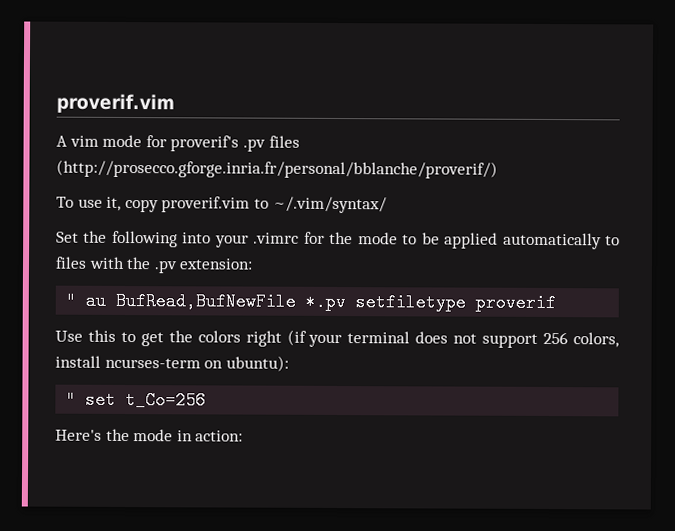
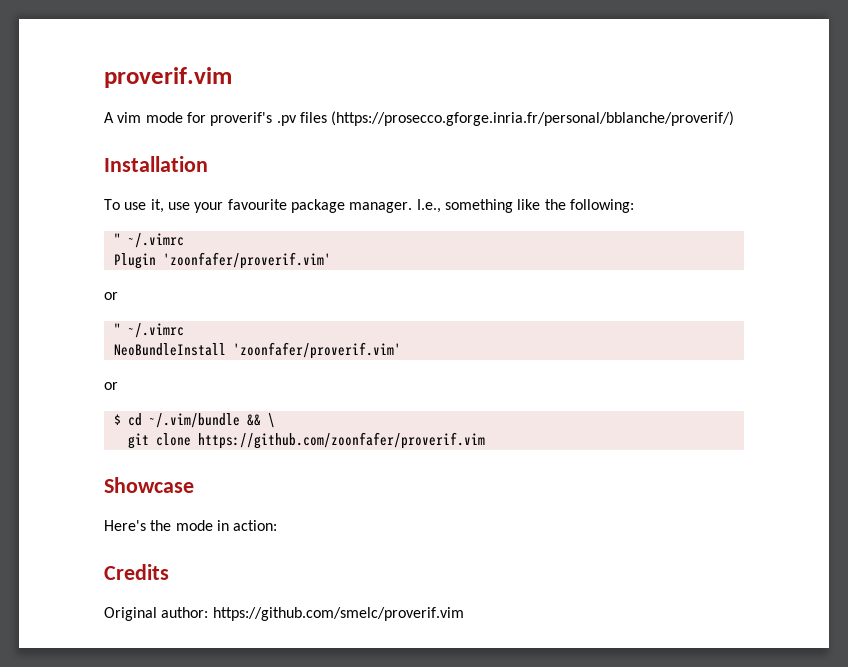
[56,159,498,179] (http://prosecco.gforge.inria.fr/personal/bblanche/proverif/) -> [331,111,735,126] [104,156,208,172] (https://prosecco.gforge.inria.fr/personal/bblanche/proverif/) // Installation
[124,196,387,214] [56,230,620,250] [55,256,254,274] [65,291,557,313] [55,329,620,348] [55,355,289,372] [65,390,207,410] copy proverif.vim to ~/.vim/syntax/ // Set the following into your .vimrc for the mode to be applied automatically to files with the .pv extension: // " au BufRead,BufNewFile *.pv setfiletype proverif // Use this to get the colors right (if your terminal does not support 256 colors, install ncurses-term on ubuntu): // " set t_Co=256 -> [167,199,634,213] [113,233,184,248] [113,252,331,269] [104,292,118,300] [113,323,184,338] [113,342,401,359] [104,382,118,390] [113,413,275,428] [127,432,485,449] [104,477,194,493] use your favourite package manager. I.e., something like the following: // " ~/.vimrc // Plugin 'zoonfafer/proverif.vim' // or // " ~/.vimrc // NeoBundleInstall 'zoonfafer/proverif.vim' // or // $ cd ~/.vim/bundle && \ // git clone https://github.com/zoonfafer/proverif.vim // Showcase
(244, 436) none -> [104,564,169,580] [104,607,464,621] // Credits // Original author: https://github.com/smelc/proverif.vim

